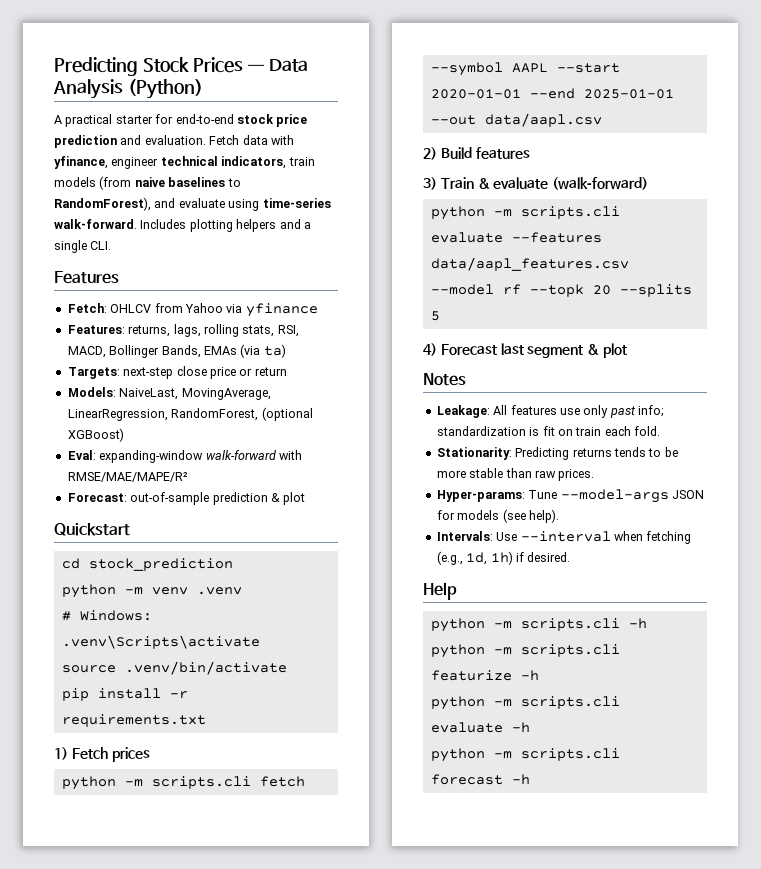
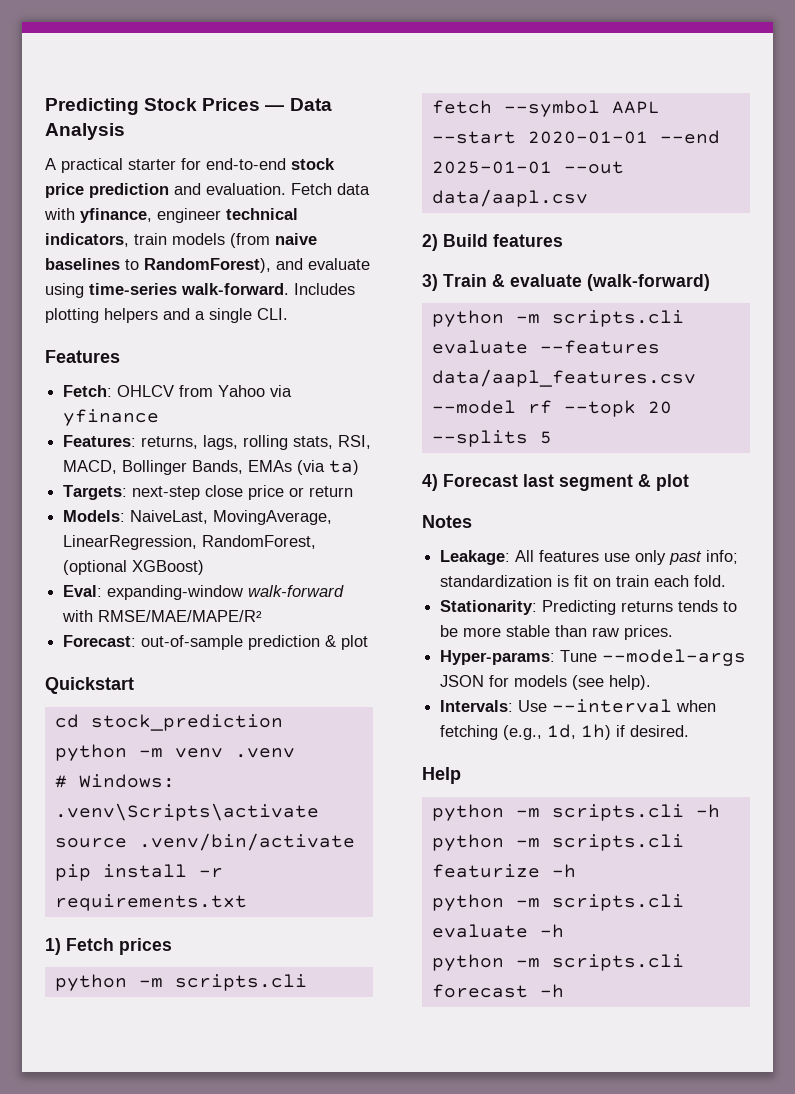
[127,79,203,99] (Python) -> (125, 131) none

